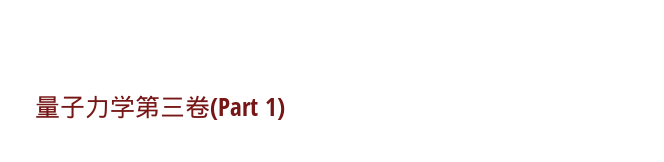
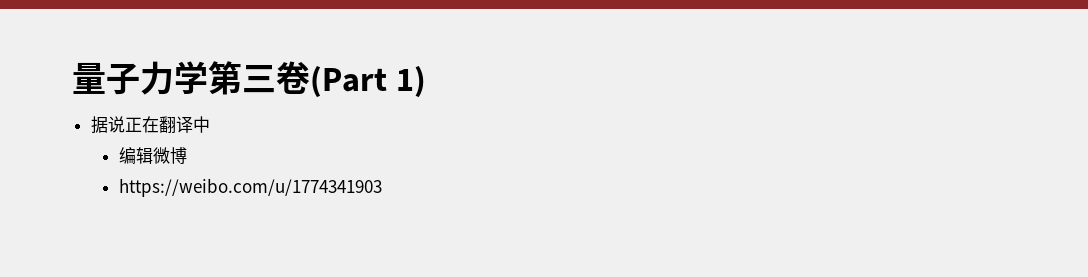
(285, 109) none -> [90,116,210,134] [118,147,187,164] [118,178,382,197] // 据说正在翻译中 // 编辑微博 // https://weibo.com/u/1774341903

